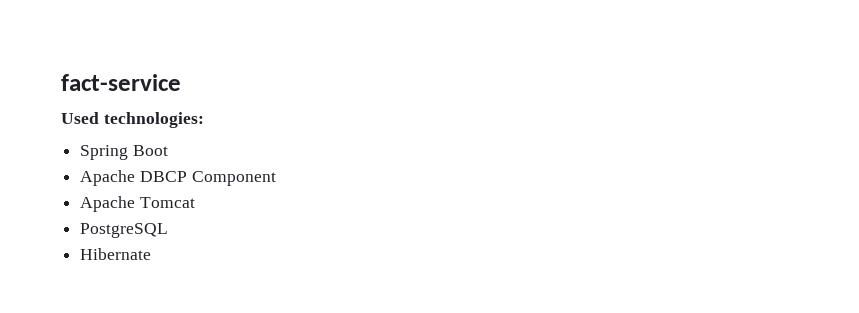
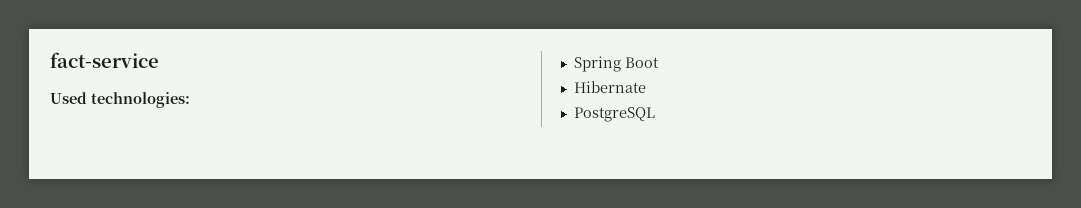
[80,170,276,186] [80,196,195,212] Apache DBCP Component // Apache Tomcat -> [573,81,646,93] Hibernate
[80,248,152,260] // Hibernate -> (655, 114) none

